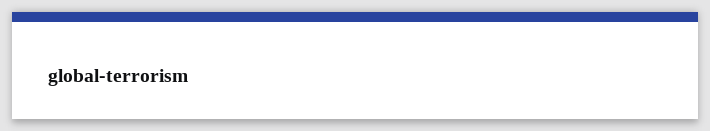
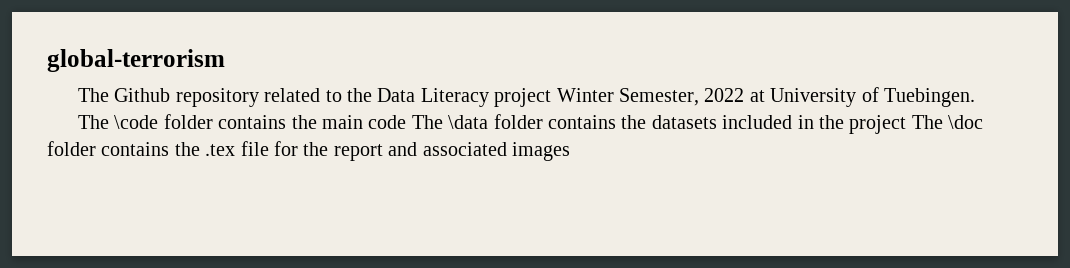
(188, 77) none -> [78,87,976,107] [78,114,984,134] [47,141,570,161] // The Github repository related to the Data Literacy project Winter Semester, 2022 at University of Tuebingen. // The \code folder contains the main code The \data folder contains the datasets included in the project The \doc folder contains the .tex file for the report and associated images

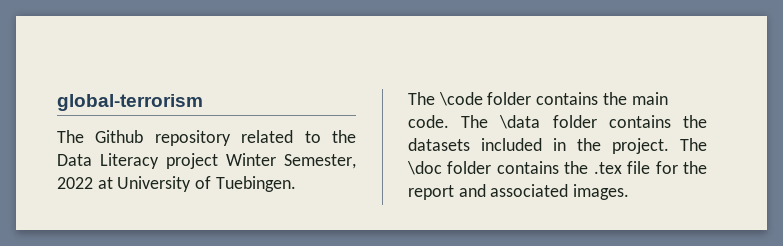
[368,115,407,129] code -> [408,115,449,128] code.
[849,115,907,134] project -> [612,138,669,154] project.
[511,142,570,161] images -> [573,184,630,200] images.

